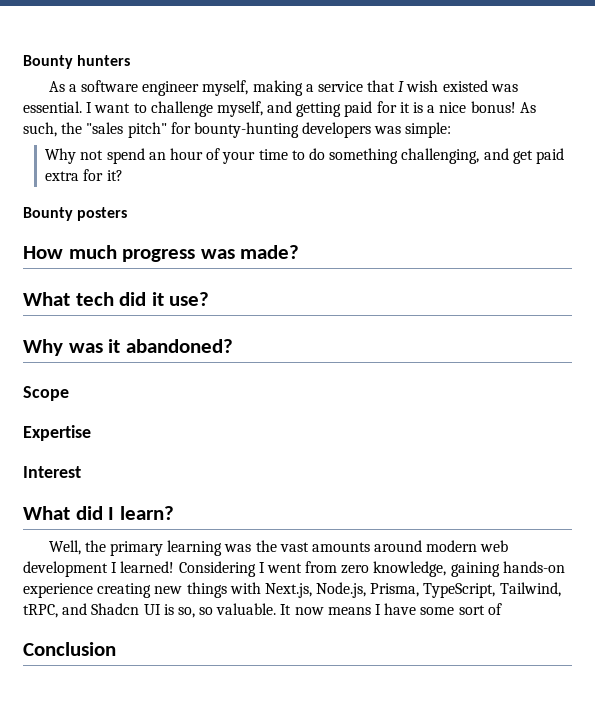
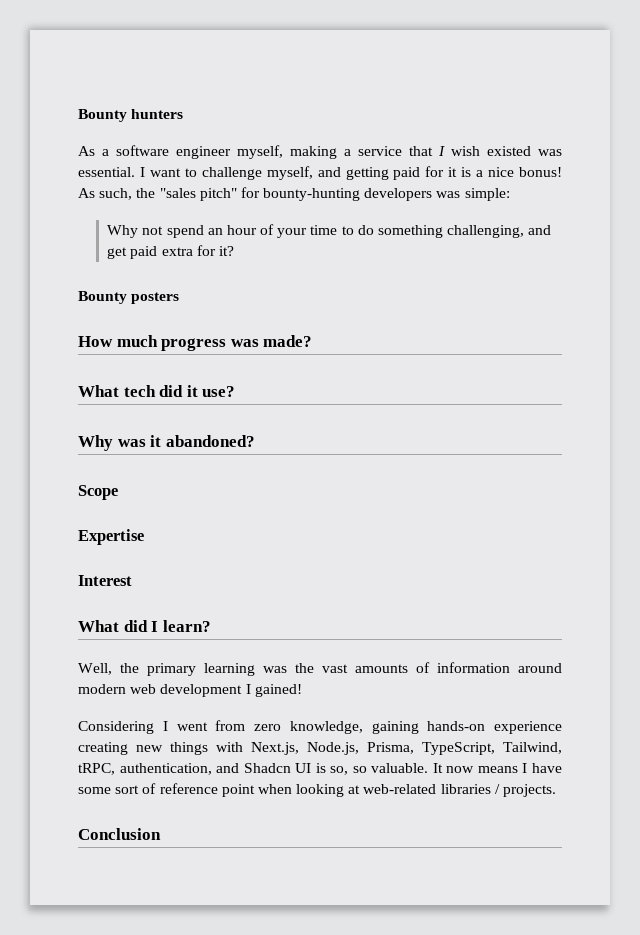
(370, 547) none -> [416,662,510,673] of information
[120,561,175,573] learned! -> [254,684,302,697] gained! //
(58, 611) none -> [119,763,212,775] authentication,
(502, 609) none -> [159,783,557,797] reference point when looking at web-related libraries / projects.

